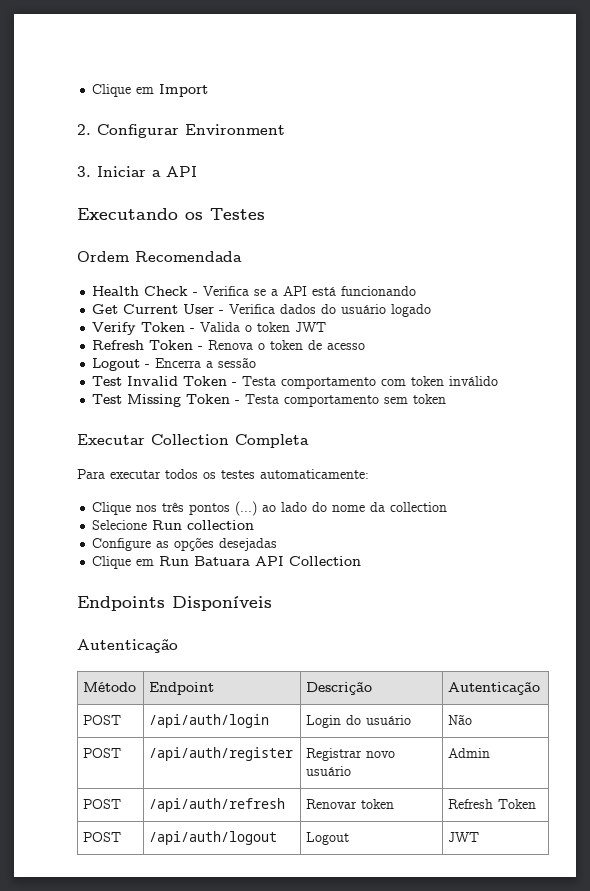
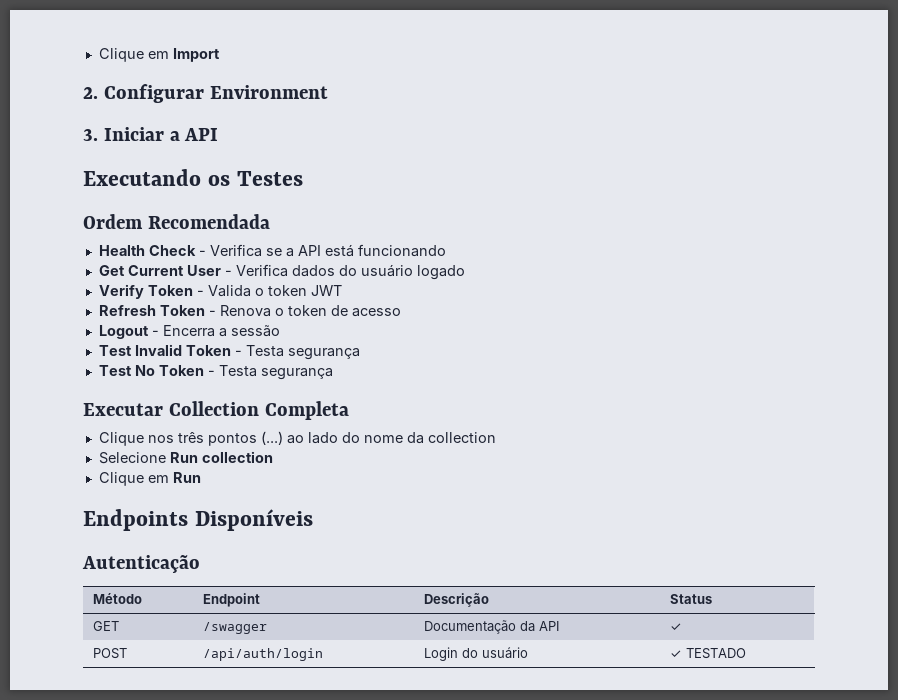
[281,376,499,389] [92,394,447,407] comportamento com token inválido // Test Missing Token - Testa comportamento sem token -> [287,348,360,360] [98,365,333,380] segurança // Test No Token - Testa segurança
[77,469,369,479] // Para executar todos os testes automaticamente: -> (349, 410) none
[92,537,278,551] // Configure as opções desejadas -> (273, 457) none
[194,556,362,566] Batuara API Collection -> (201, 477) none
[448,681,541,695] Autenticação -> [670,594,713,604] [93,621,120,631] [203,622,268,634] [424,620,560,634] [670,623,683,631] Status // GET | /swagger | Documentação da API | ✓
[448,714,473,725] [83,748,122,758] [149,747,294,761] [306,748,396,761] [306,766,352,776] [448,748,491,758] [83,799,122,809] [149,798,286,812] [306,799,395,809] [448,799,537,809] [83,832,122,842] [149,831,278,845] [306,832,350,845] [448,832,480,842] Não // POST | /api/auth/register | Registrar novo usuário | Admin // POST | /api/auth/refresh | Renovar token | Refresh Token // POST | /api/auth/logout | Logout | JWT -> [670,648,747,659] ✓ TESTADO

